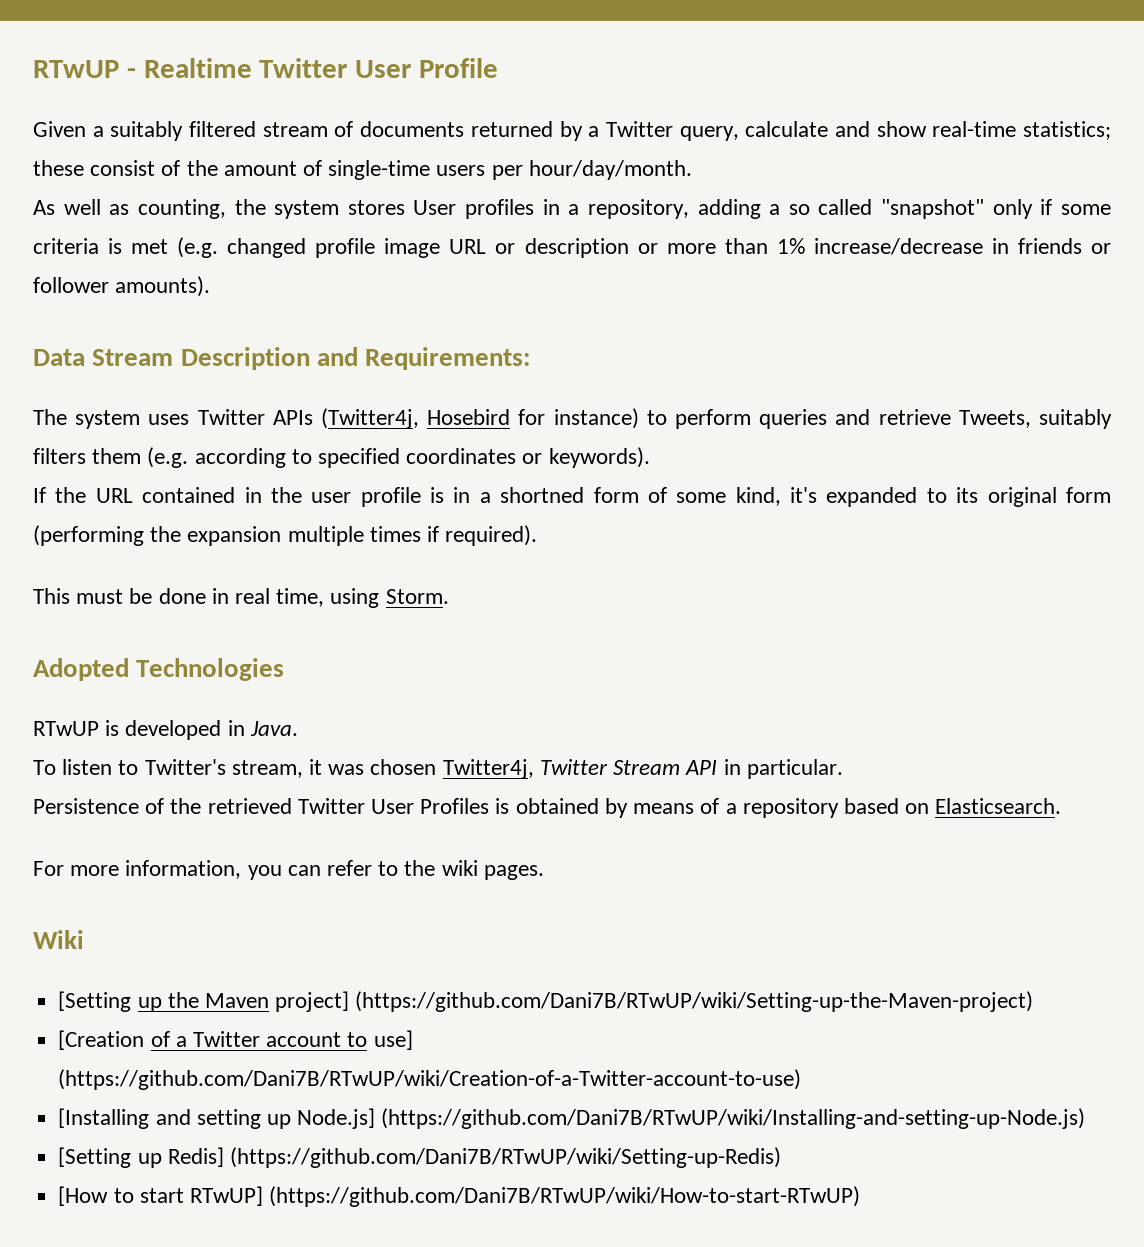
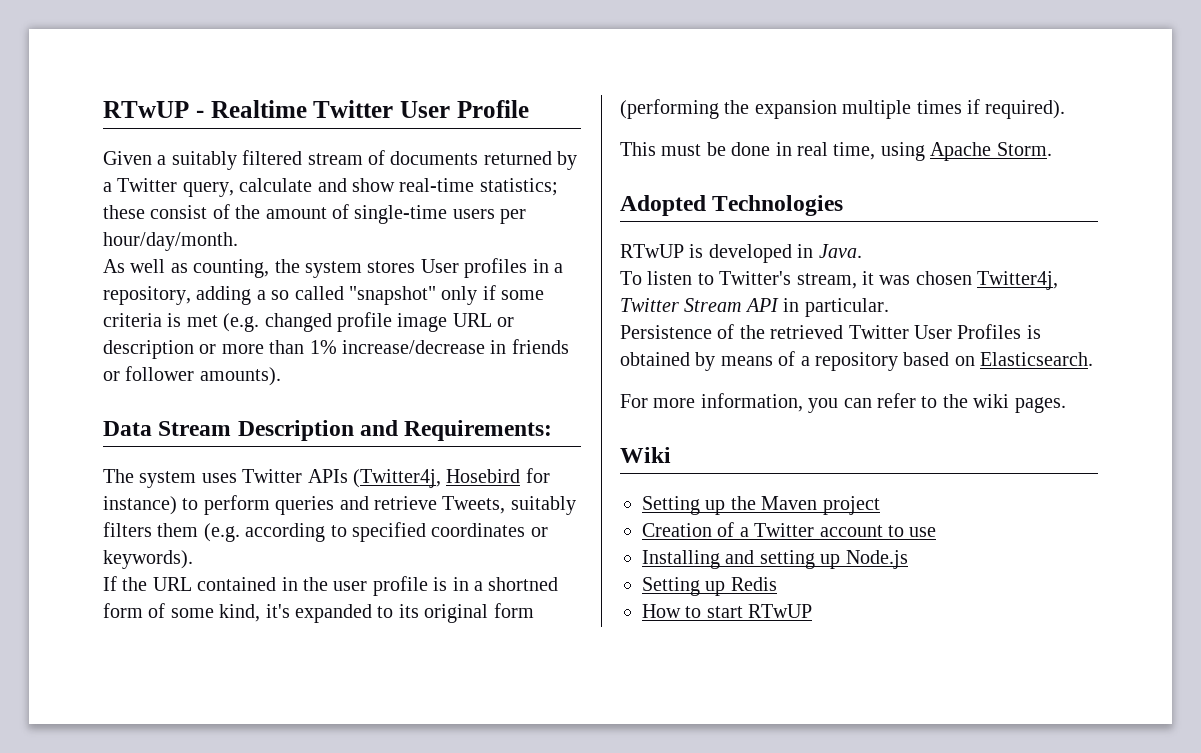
(380, 598) none -> [930,142,992,161] Apache
[58,991,132,1012] [Setting -> [642,496,700,515] Setting
[275,991,1034,1012] [58,1030,145,1050] project] (https://github.com/Dani7B/RTwUP/wiki/Setting-up-the-Maven-project) // [Creation -> [822,496,880,515] [642,523,712,537] project // Creation
[373,1030,413,1050] [58,1069,802,1090] [58,1108,1086,1129] [58,1147,781,1168] [58,1186,861,1207] use] (https://github.com/Dani7B/RTwUP/wiki/Creation-of-a-Twitter-account-to-use) // [Installing and setting up Node.js] (https://github.com/Dani7B/RTwUP/wiki/Installing-and-setting-up-Node.js) // [Setting up Redis] (https://github.com/Dani7B/RTwUP/wiki/Setting-up-Redis) // [How to start RTwUP] (https://github.com/Dani7B/RTwUP/wiki/How-to-start-RTwUP) -> [909,527,937,537] [642,550,908,569] [642,577,777,596] [642,604,813,618] use // Installing and setting up Node.js // Setting up Redis // How to start RTwUP

